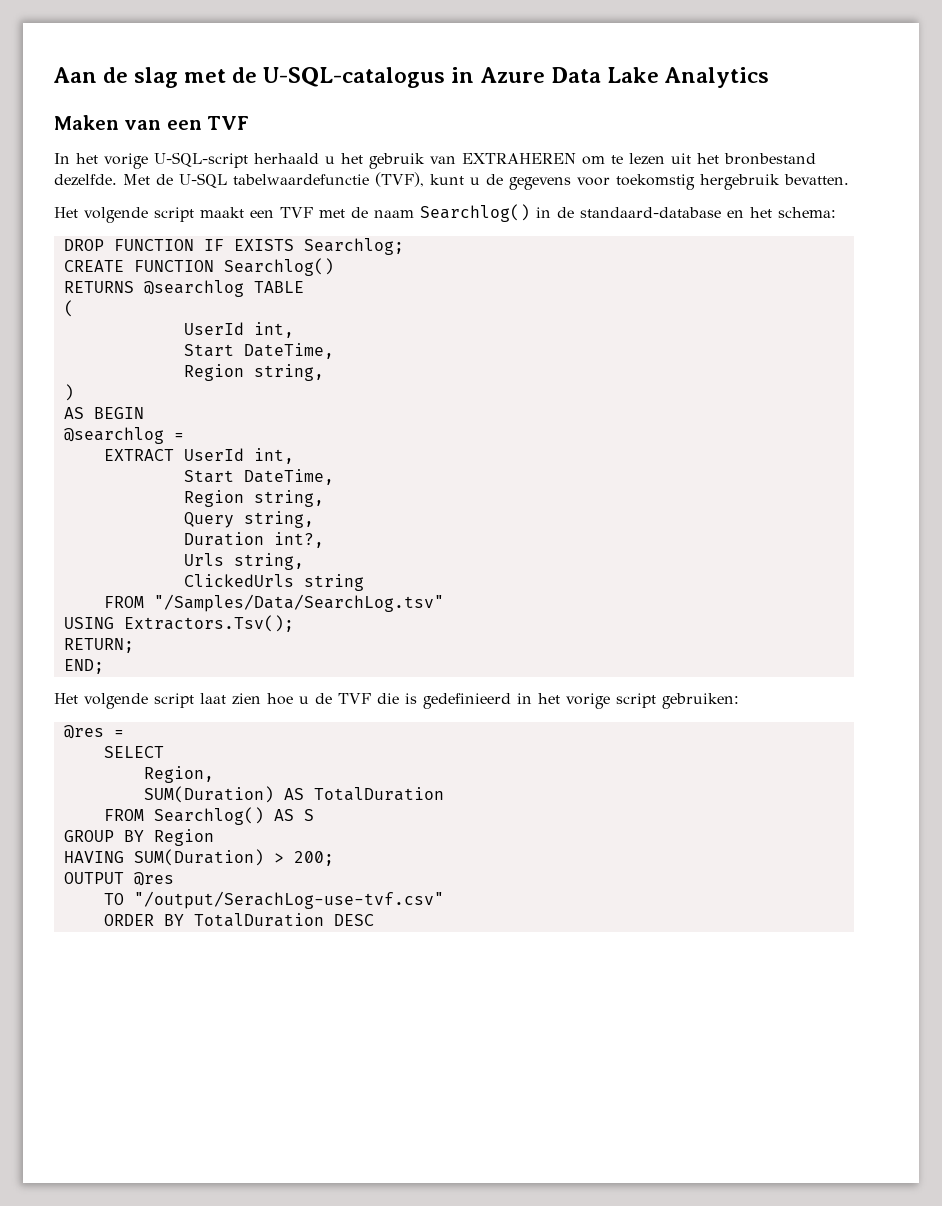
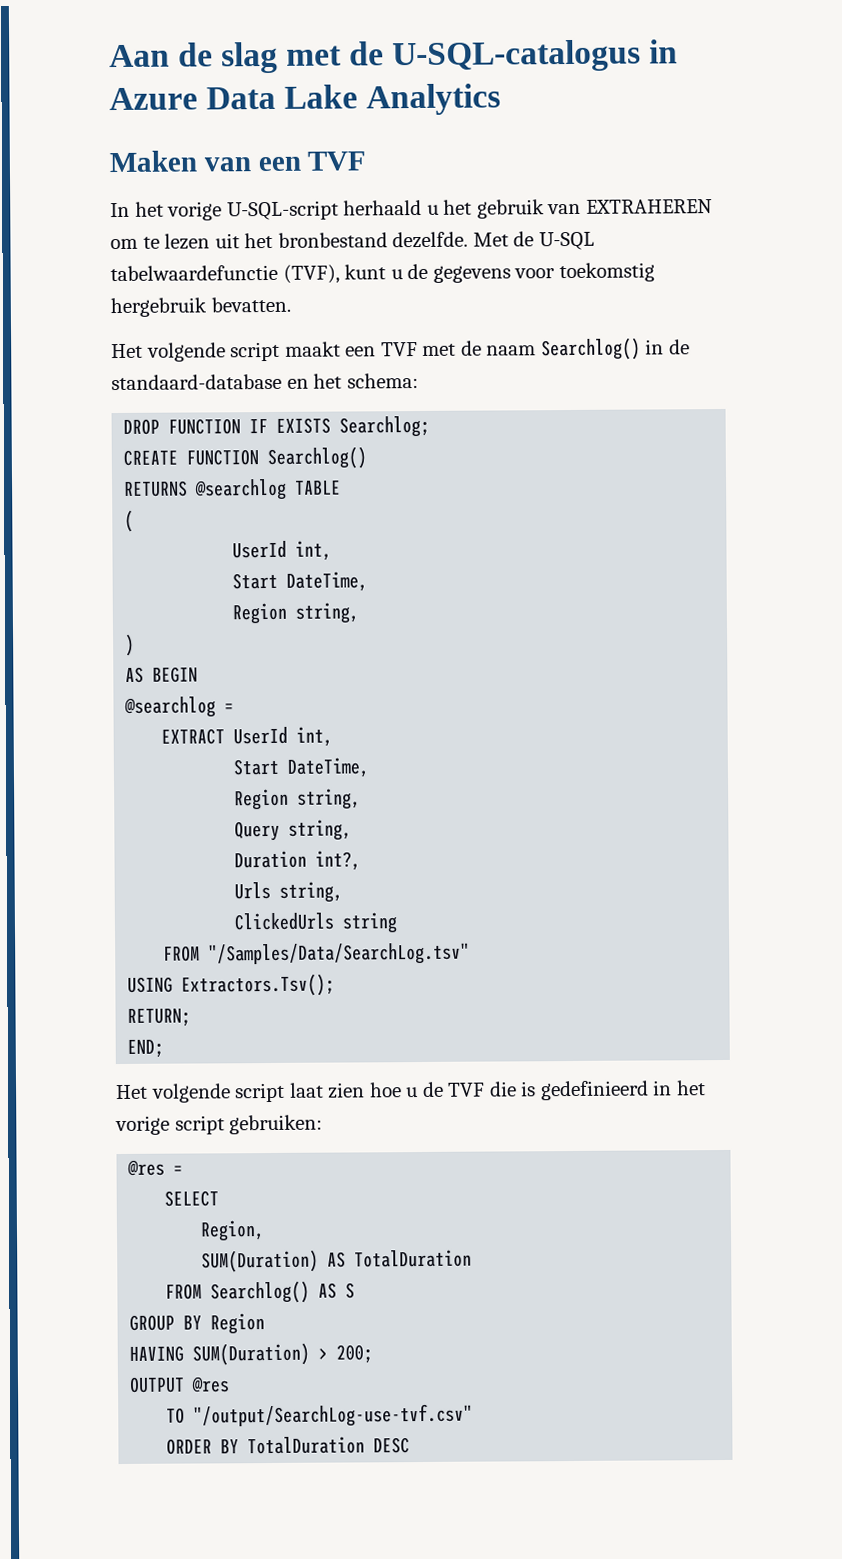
[133,891,444,909] "/output/SerachLog-use-tvf.csv" -> [193,1403,474,1428] "/output/SearchLog-use-tvf.csv"

